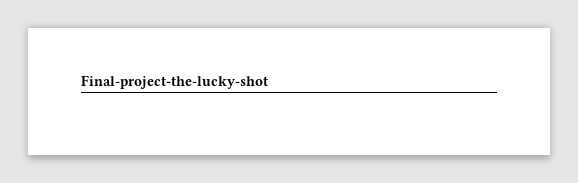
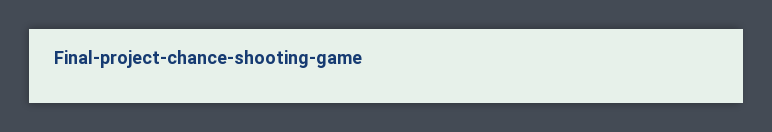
[81,75,268,89] Final-project-the-lucky-shot -> [54,50,362,68] Final-project-chance-shooting-game

